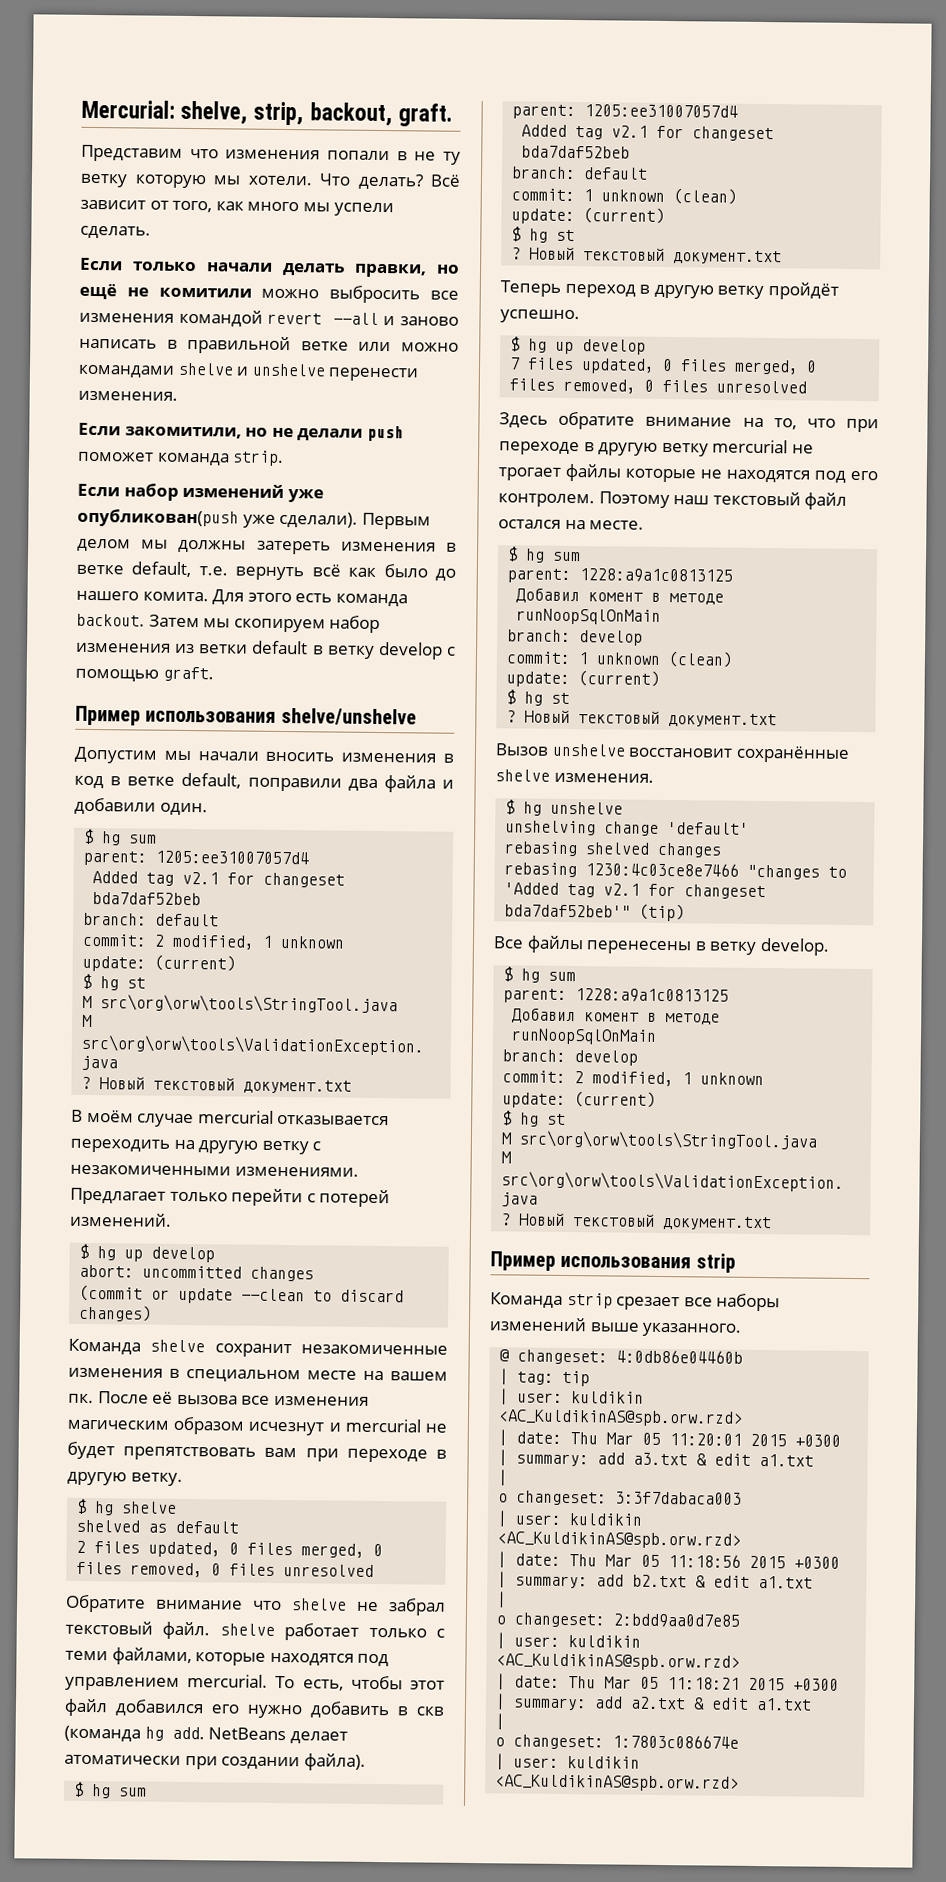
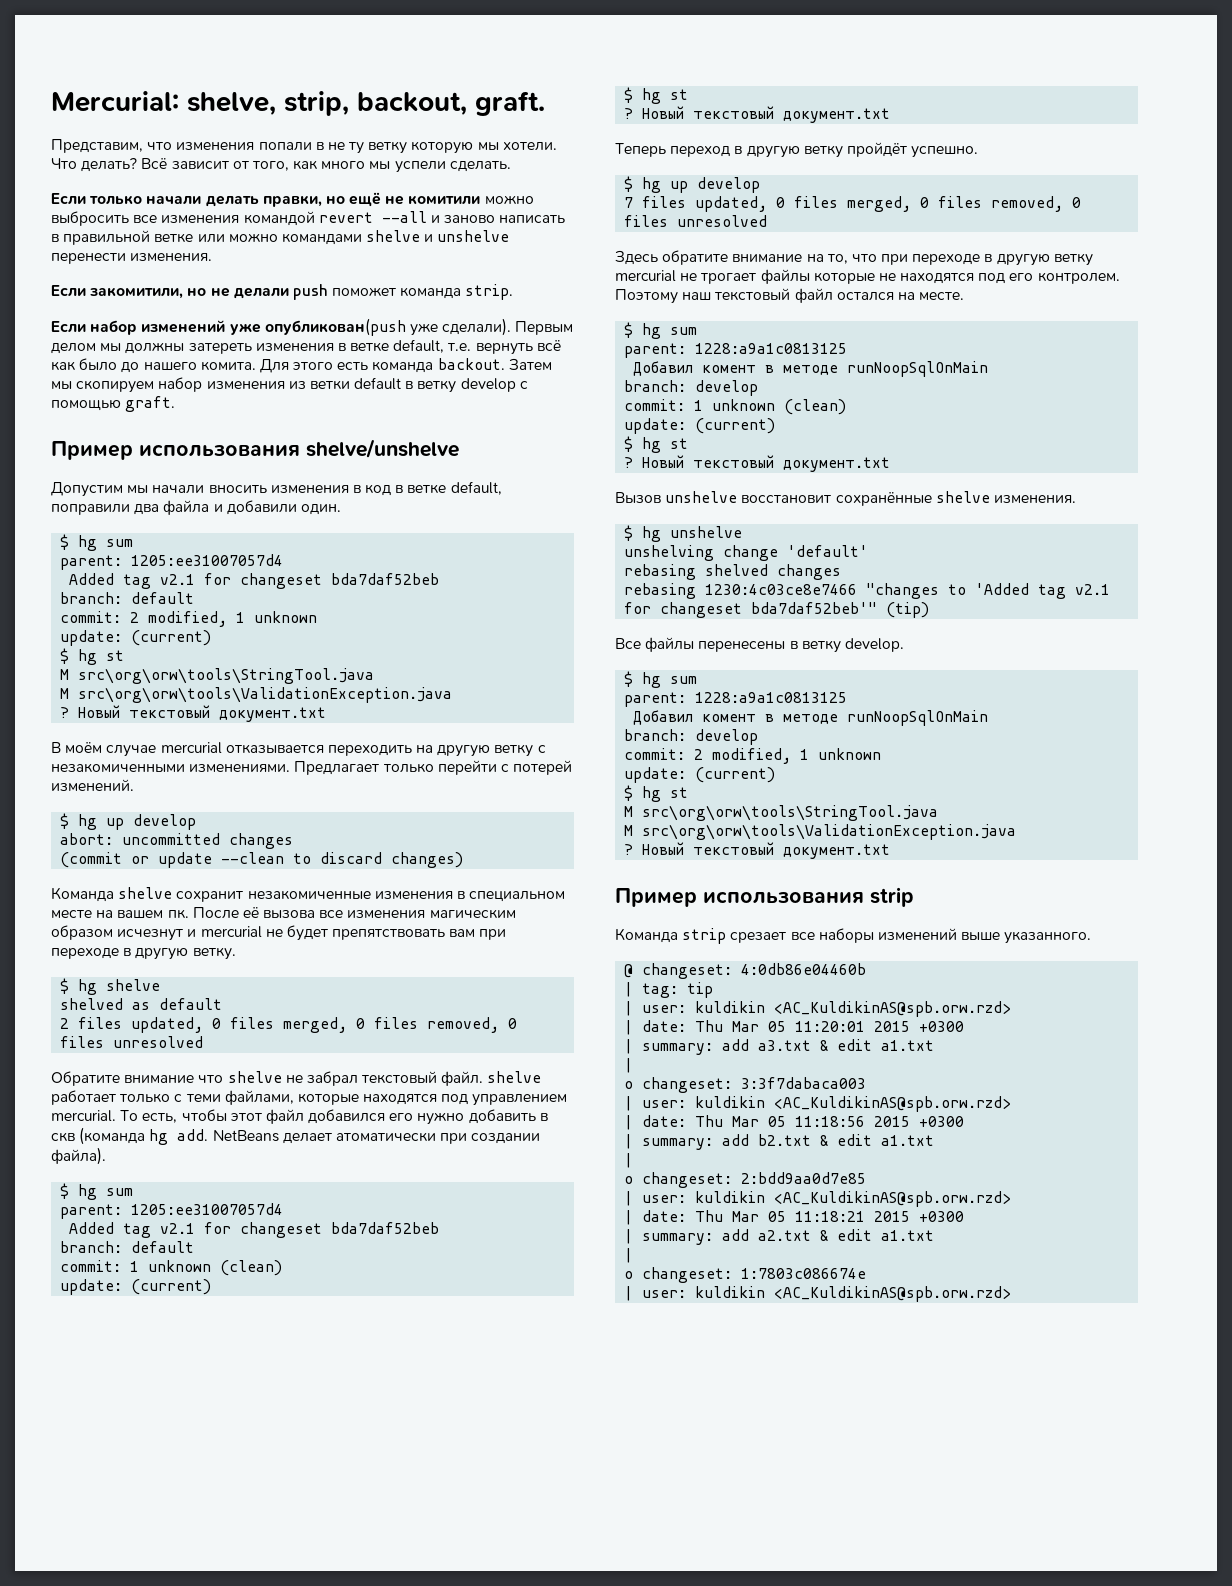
[81,144,183,162] Представим -> [51,139,143,153] Представим,

